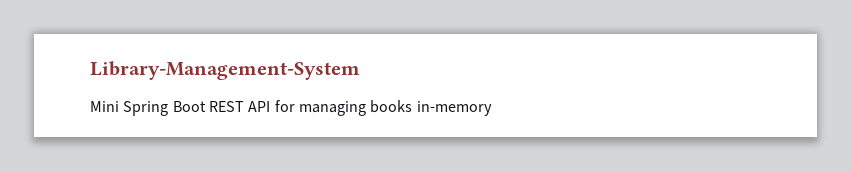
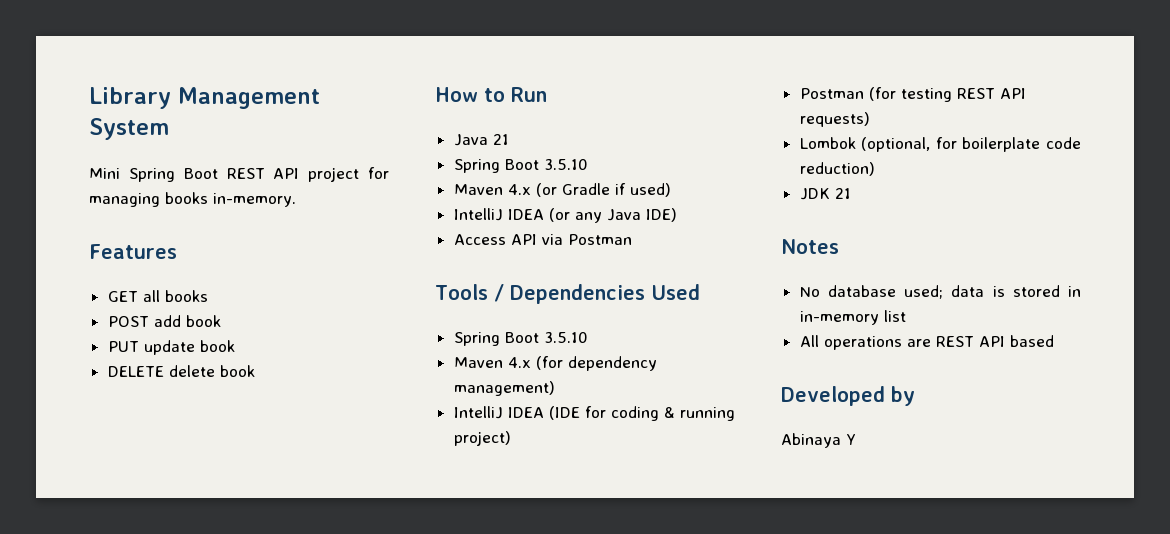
[90,61,360,80] Library-Management-System -> [89,87,320,109] [89,118,169,140] Library Management System
(271, 106) none -> [308,167,360,182] project
[416,101,492,116] in-memory -> [213,193,296,207] [89,244,177,259] [107,290,208,302] [107,315,221,327] [107,340,235,355] [107,365,255,377] [435,87,547,102] [453,134,509,146] [453,159,588,173] [453,183,671,197] [453,208,677,223] [453,234,632,245] [435,284,700,304] [453,332,588,346] [453,356,657,371] [453,381,555,396] [453,406,735,421] [453,431,511,446] [799,87,1026,102] [799,112,870,127] [799,137,1081,152] [799,162,875,176] [799,188,851,200] [781,239,839,254] [799,285,1081,299] [799,310,906,325] [799,335,1054,350] [781,386,915,406] [781,433,856,448] in-memory. // Features // GET all books // POST add book // PUT update book // DELETE delete book // How to Run // Java 21 // Spring Boot 3.5.10 // Maven 4.x (or Gradle if used) // IntelliJ IDEA (or any Java IDE) // Access API via Postman // Tools / Dependencies Used // Spring Boot 3.5.10 // Maven 4.x (for dependency management) // IntelliJ IDEA (IDE for coding & running project) // Postman (for testing REST API requests) // Lombok (optional, for boilerplate code reduction) // JDK 21 // Notes // No database used; data is stored in in-memory list // All operations are REST API based // Developed by // Abinaya Y

